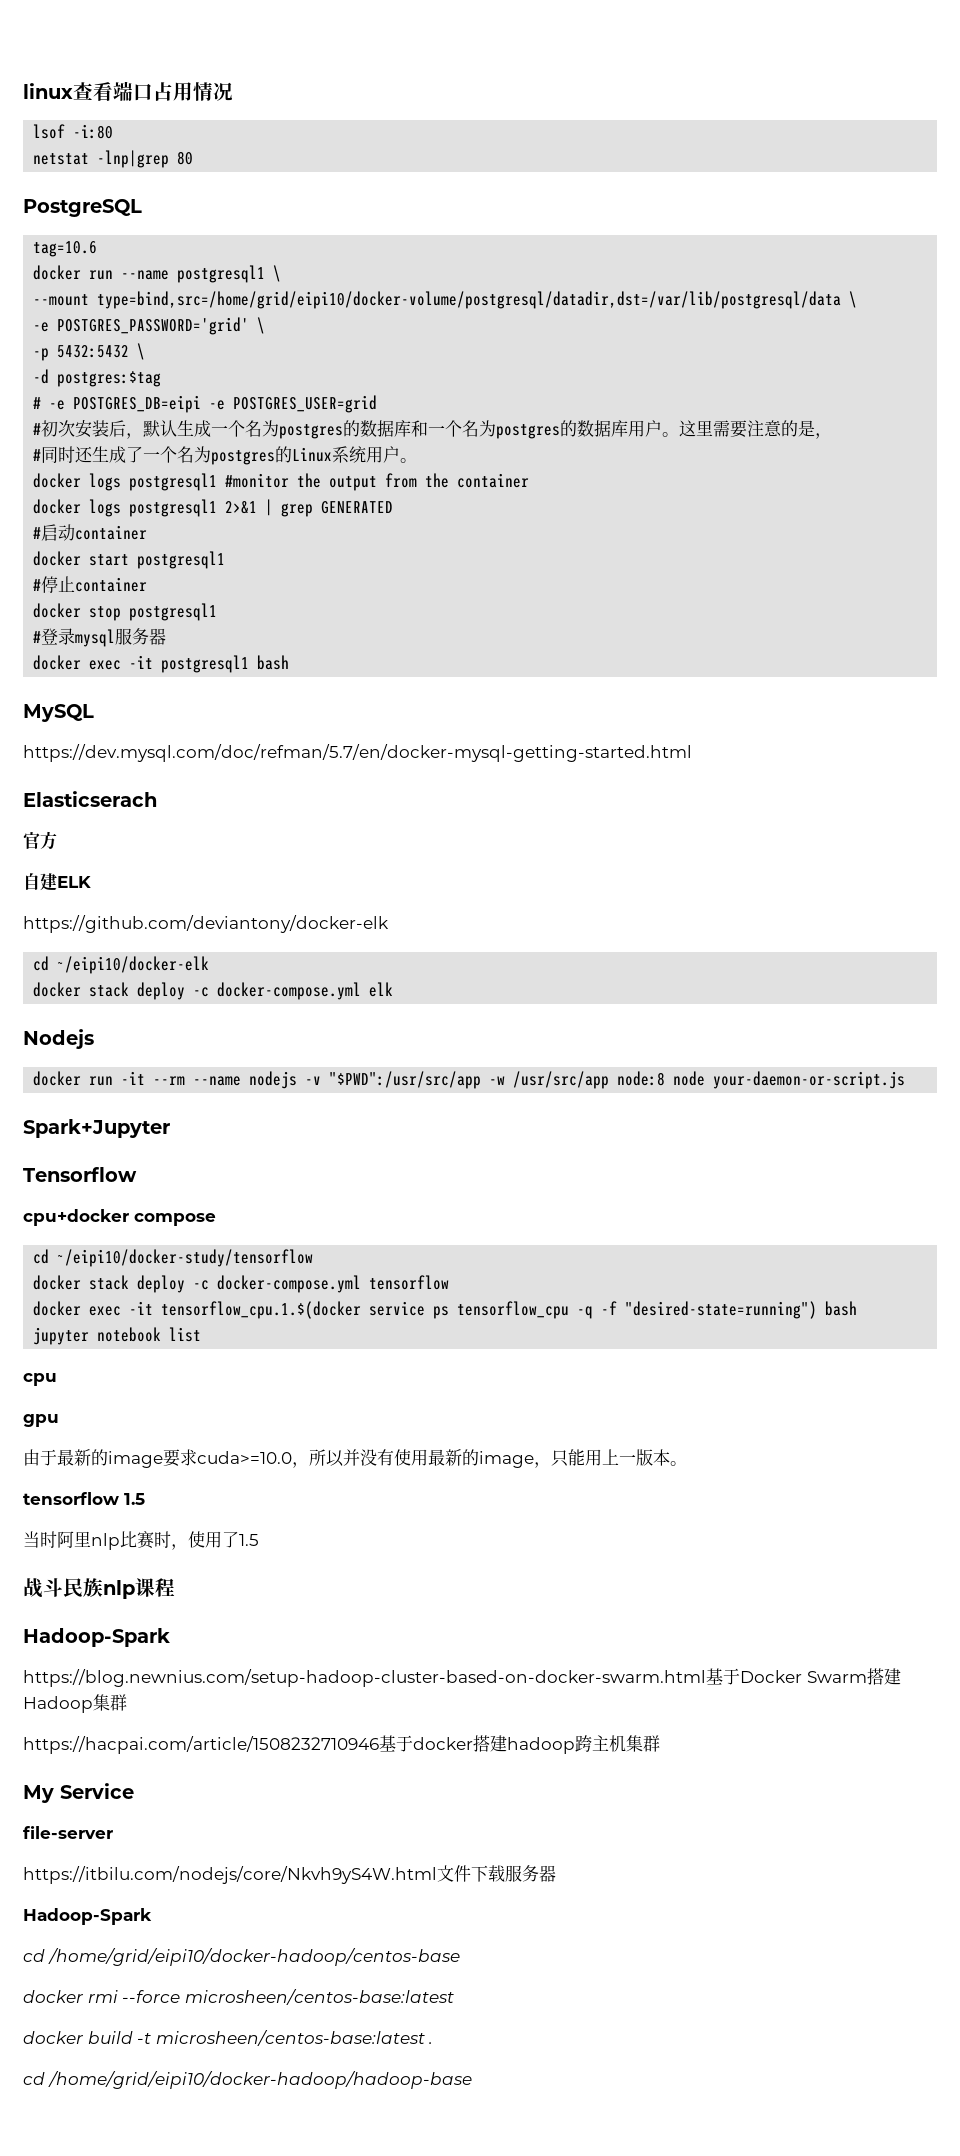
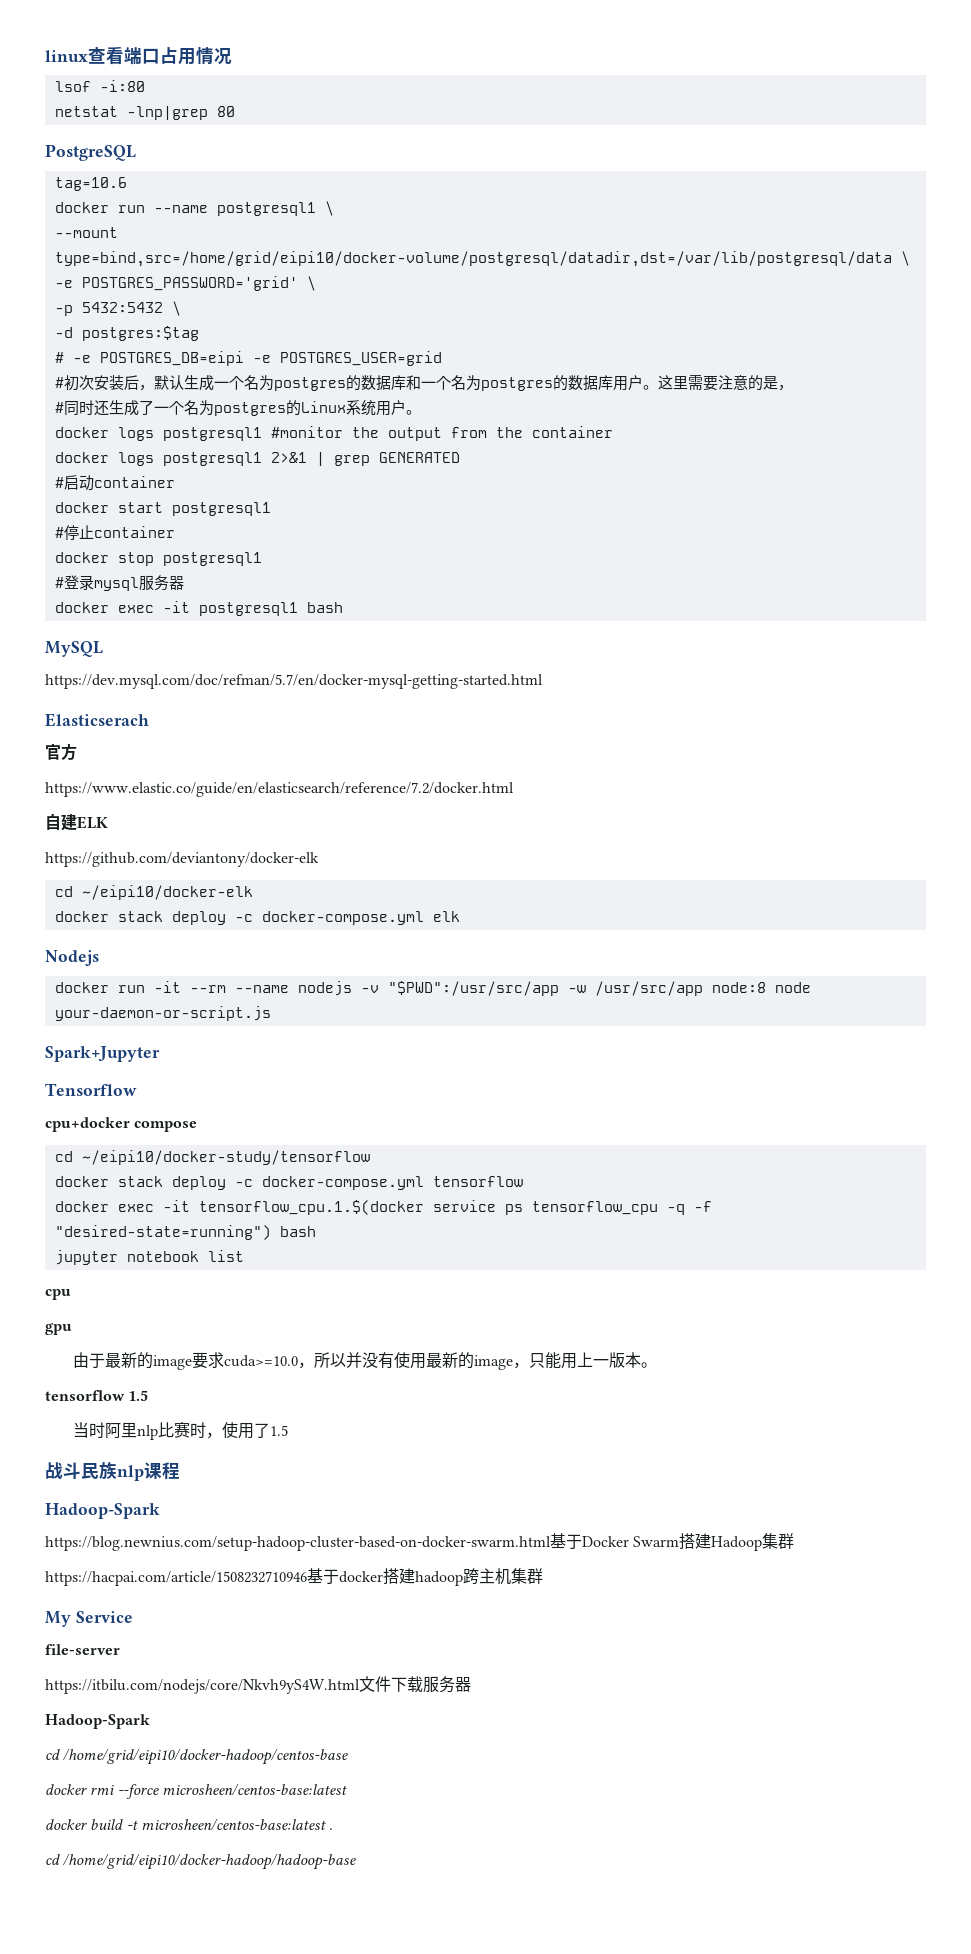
(57, 840) none -> [45,782,514,797] // https://www.elastic.co/guide/en/elasticsearch/reference/7.2/docker.html

